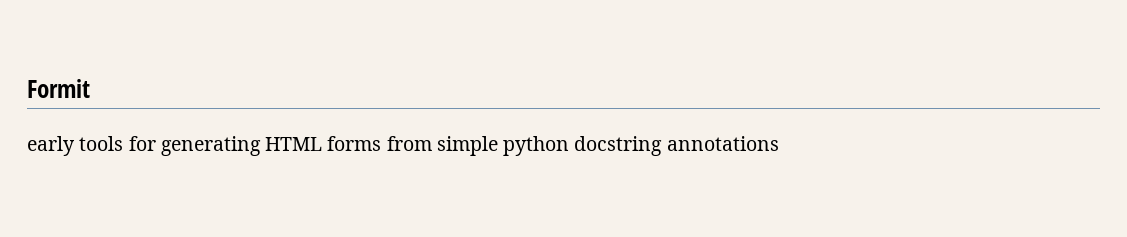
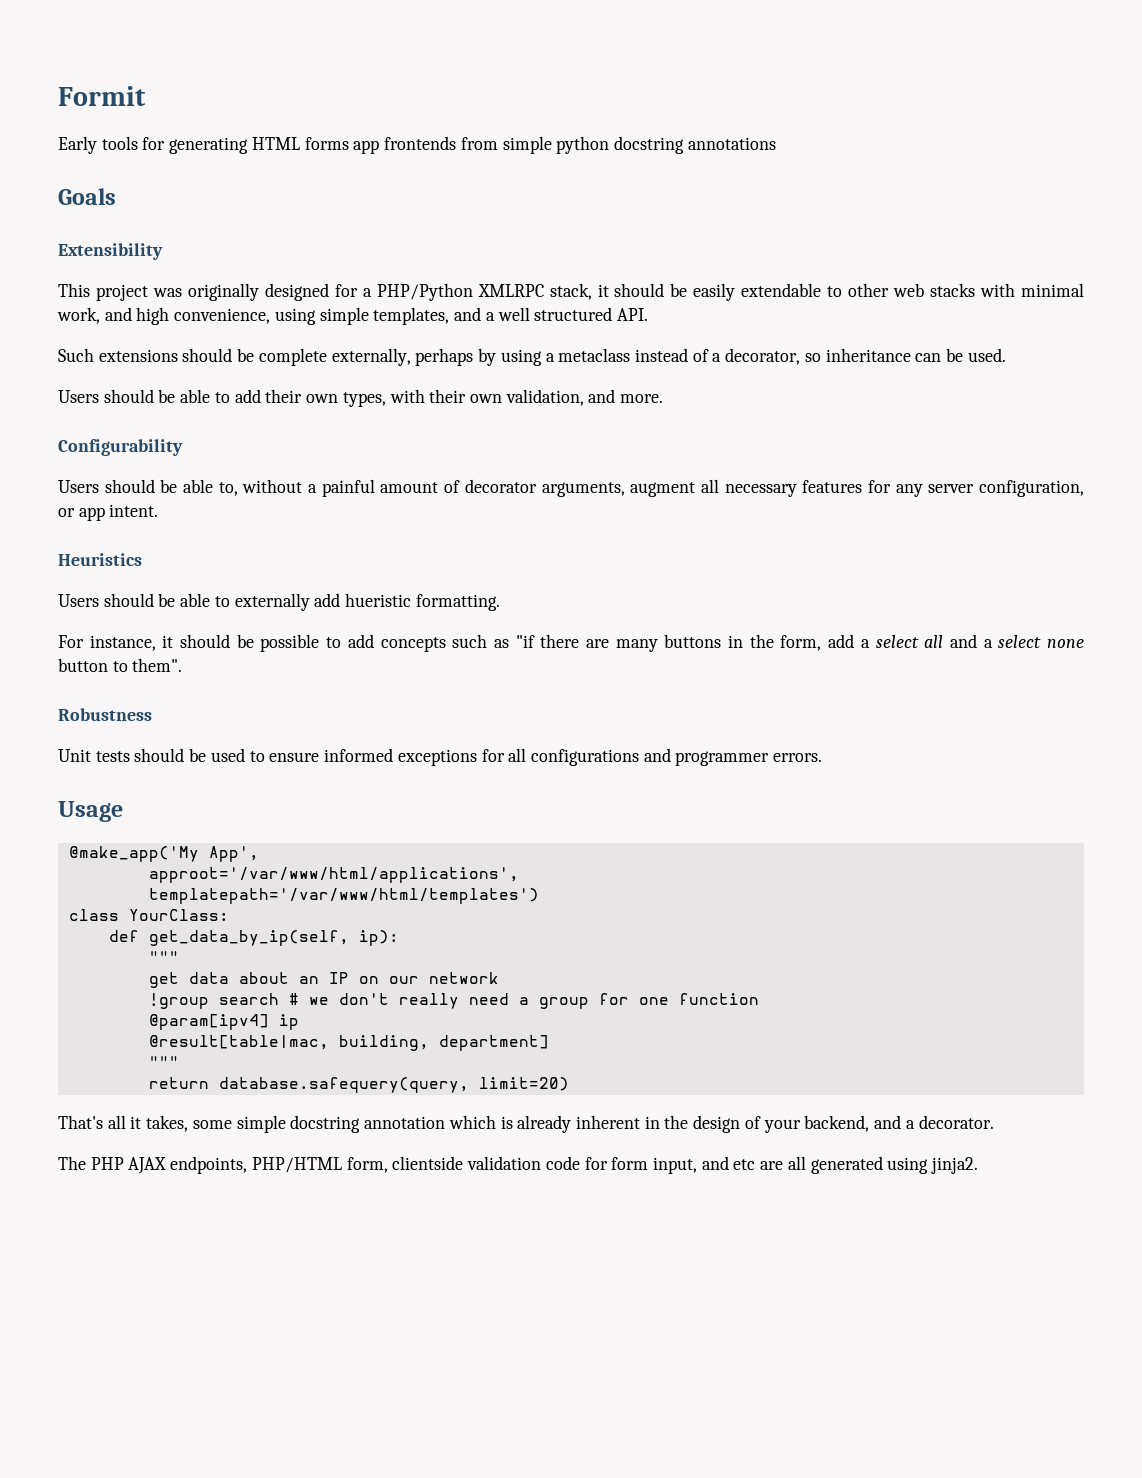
[27,136,75,156] early -> [58,136,97,154] Early
(382, 143) none -> [353,136,457,154] app frontends
(779, 143) none -> [58,188,116,205] [58,243,163,260] [58,283,1085,301] [57,307,648,325] [58,348,1006,366] [58,389,664,407] [58,439,183,456] [58,479,1085,497] [58,504,159,521] [58,553,142,566] [58,593,500,611] [58,634,1085,652] [58,658,183,672] [58,708,152,721] [58,748,823,766] [58,801,123,822] [68,846,259,862] [148,867,519,883] [148,888,539,904] [68,909,229,921] [108,930,399,946] [148,951,179,963] [148,972,499,988] [148,993,759,1009] [148,1014,299,1030] [148,1035,549,1051] [148,1056,179,1068] [148,1077,569,1093] [58,1115,994,1133] [58,1156,979,1174] // Goals // Extensibility // This project was originally designed for a PHP/Python XMLRPC stack, it should be easily extendable to other web stacks with minimal work, and high convenience, using simple templates, and a well structured API. // Such extensions should be complete externally, perhaps by using a metaclass instead of a decorator, so inheritance can be used. // Users should be able to add their own types, with their own validation, and more. // Configurability // Users should be able to, without a painful amount of decorator arguments, augment all necessary features for any server configuration, or app intent. // Heuristics // Users should be able to externally add hueristic formatting. // For instance, it should be possible to add concepts such as "if there are many buttons in the form, add a select all and a select none button to them". // Robustness // Unit tests should be used to ensure informed exceptions for all configurations and programmer errors. // Usage // @make_app('My App', // approot='/var/www/html/applications', // templatepath='/var/www/html/templates') // class YourClass: // def get_data_by_ip(self, ip): // """ // get data about an IP on our network // !group search # we don't really need a group for one function // @param[ipv4] ip // @result[table|mac, building, department] // """ // return database.safequery(query, limit=20) // That's all it takes, some simple docstring annotation which is already inherent in the design of your backend, and a decorator. // The PHP AJAX endpoints, PHP/HTML form, clientside validation code for form input, and etc are all generated using jinja2.

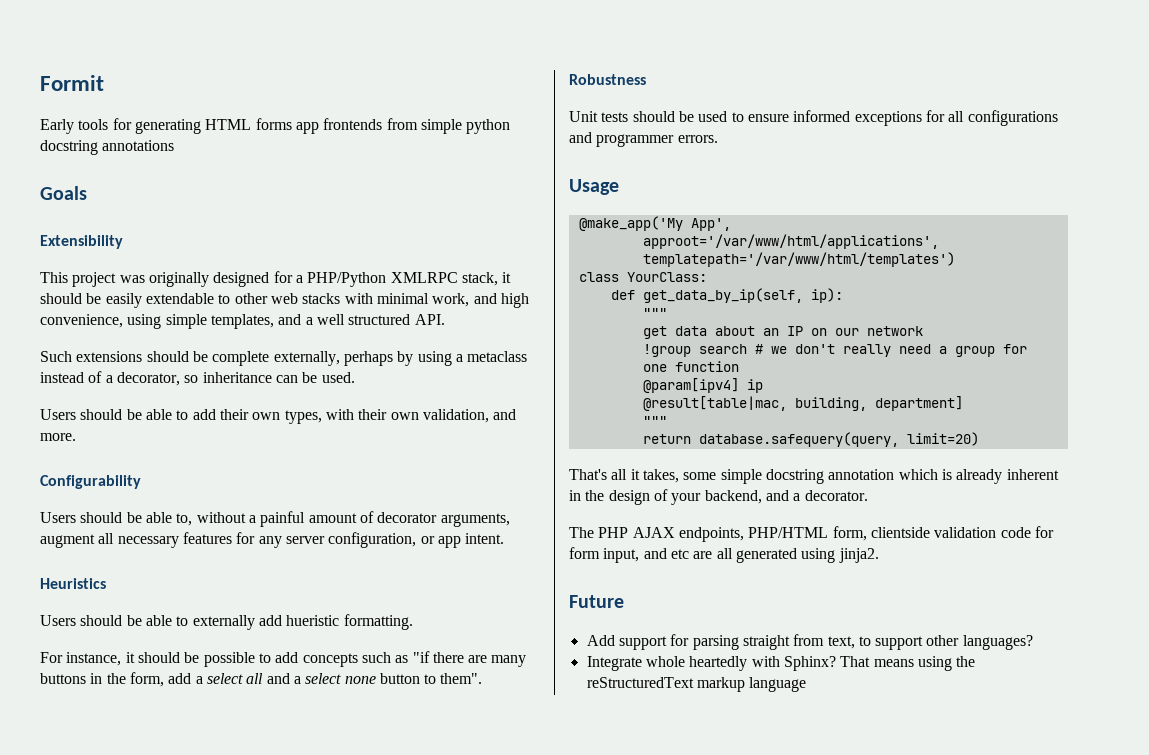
(979, 1165) none -> [569,595,624,608] [586,634,1033,650] [586,656,976,671] [586,677,807,692] // Future // Add support for parsing straight from text, to support other languages? // Integrate whole heartedly with Sphinx? That means using the reStructuredText markup language

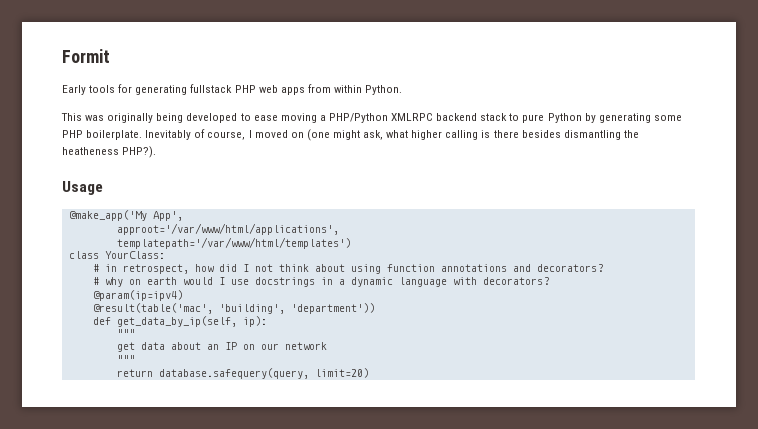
[205,118,511,134] [40,140,175,155] [40,186,87,200] [40,235,123,249] HTML forms app frontends from simple python docstring annotations // Goals // Extensibility -> [190,84,403,95] fullstack PHP web apps from within Python.
[72,272,117,287] project -> (82, 117) none
[213,271,512,287] [40,293,529,308] [40,314,445,329] [40,351,528,366] [40,371,355,386] [40,409,517,424] [40,433,76,441] [40,475,141,489] [40,511,510,527] [40,532,505,548] [40,578,106,589] [40,614,413,630] [40,651,527,667] [40,672,483,687] [569,74,646,85] [569,110,1058,126] [569,132,718,147] designed for a PHP/Python XMLRPC stack, it should be easily extendable to other web stacks with minimal work, and high convenience, using simple templates, and a well structured API. // Such extensions should be complete externally, perhaps by using a metaclass instead of a decorator, so inheritance can be used. // Users should be able to add their own types, with their own validation, and more. // Configurability // Users should be able to, without a painful amount of decorator arguments, augment all necessary features for any server configuration, or app intent. // Heuristics // Users should be able to externally add hueristic formatting. // For instance, it should be possible to add concepts such as "if there are many buttons in the form, add a select all and a select none button to them". // Robustness // Unit tests should be used to ensure informed exceptions for all configurations and programmer errors. -> [156,113,682,123] [62,129,639,141] [62,146,157,158] being developed to ease moving a PHP/Python XMLRPC backend stack to pure Python by generating some PHP boilerplate. Inevitably of course, I moved on (one might ask, what higher calling is there besides dismantling the heatheness PHP?).
(707, 277) none -> [92,264,603,274] [92,277,549,287] [92,290,183,301] [92,303,375,314] // # in retrospect, how did I not think about using function annotations and decorators? // # why on earth would I use docstrings in a dynamic language with decorators? // @param(ip=ipv4) // @result(table('mac', 'building', 'department'))
[642,344,1027,357] [642,361,739,372] [642,378,763,393] [642,396,963,411] [642,416,667,426] [642,432,979,447] [569,469,1059,484] [569,489,868,505] [569,526,1054,542] [569,547,879,563] [569,595,624,608] [586,634,1033,650] [586,656,976,671] [586,677,807,692] !group search # we don't really need a group for one function // @param[ipv4] ip // @result[table|mac, building, department] // """ // return database.safequery(query, limit=20) // That's all it takes, some simple docstring annotation which is already inherent in the design of your backend, and a decorator. // The PHP AJAX endpoints, PHP/HTML form, clientside validation code for form input, and etc are all generated using jinja2. // Future // Add support for parsing straight from text, to support other languages? // Integrate whole heartedly with Sphinx? That means using the reStructuredText markup language -> [116,355,135,363] [116,368,369,379] """ // return database.safequery(query, limit=20)

